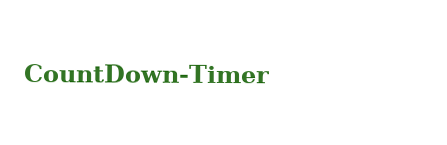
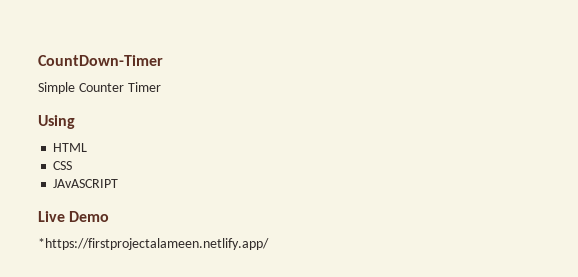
(270, 74) none -> [38,82,161,94] [38,115,75,129] [53,143,88,152] [53,161,73,170] [53,179,119,188] [38,211,110,222] [38,238,269,250] // Simple Counter Timer // Using // HTML // CSS // JAvASCRIPT // Live Demo // *https://firstprojectalameen.netlify.app/

